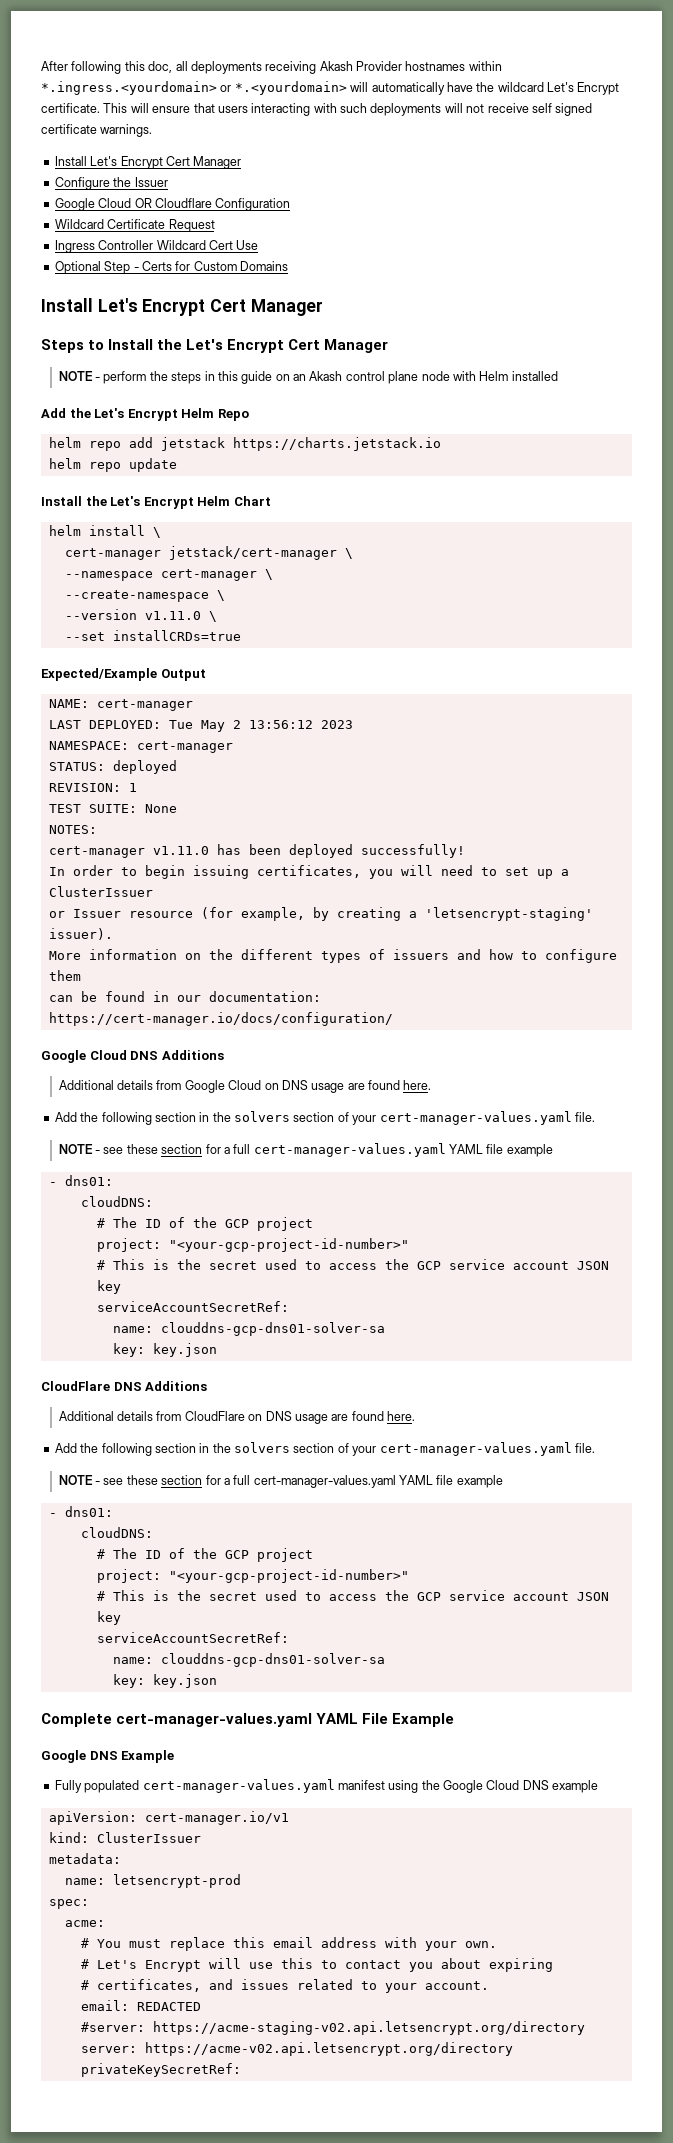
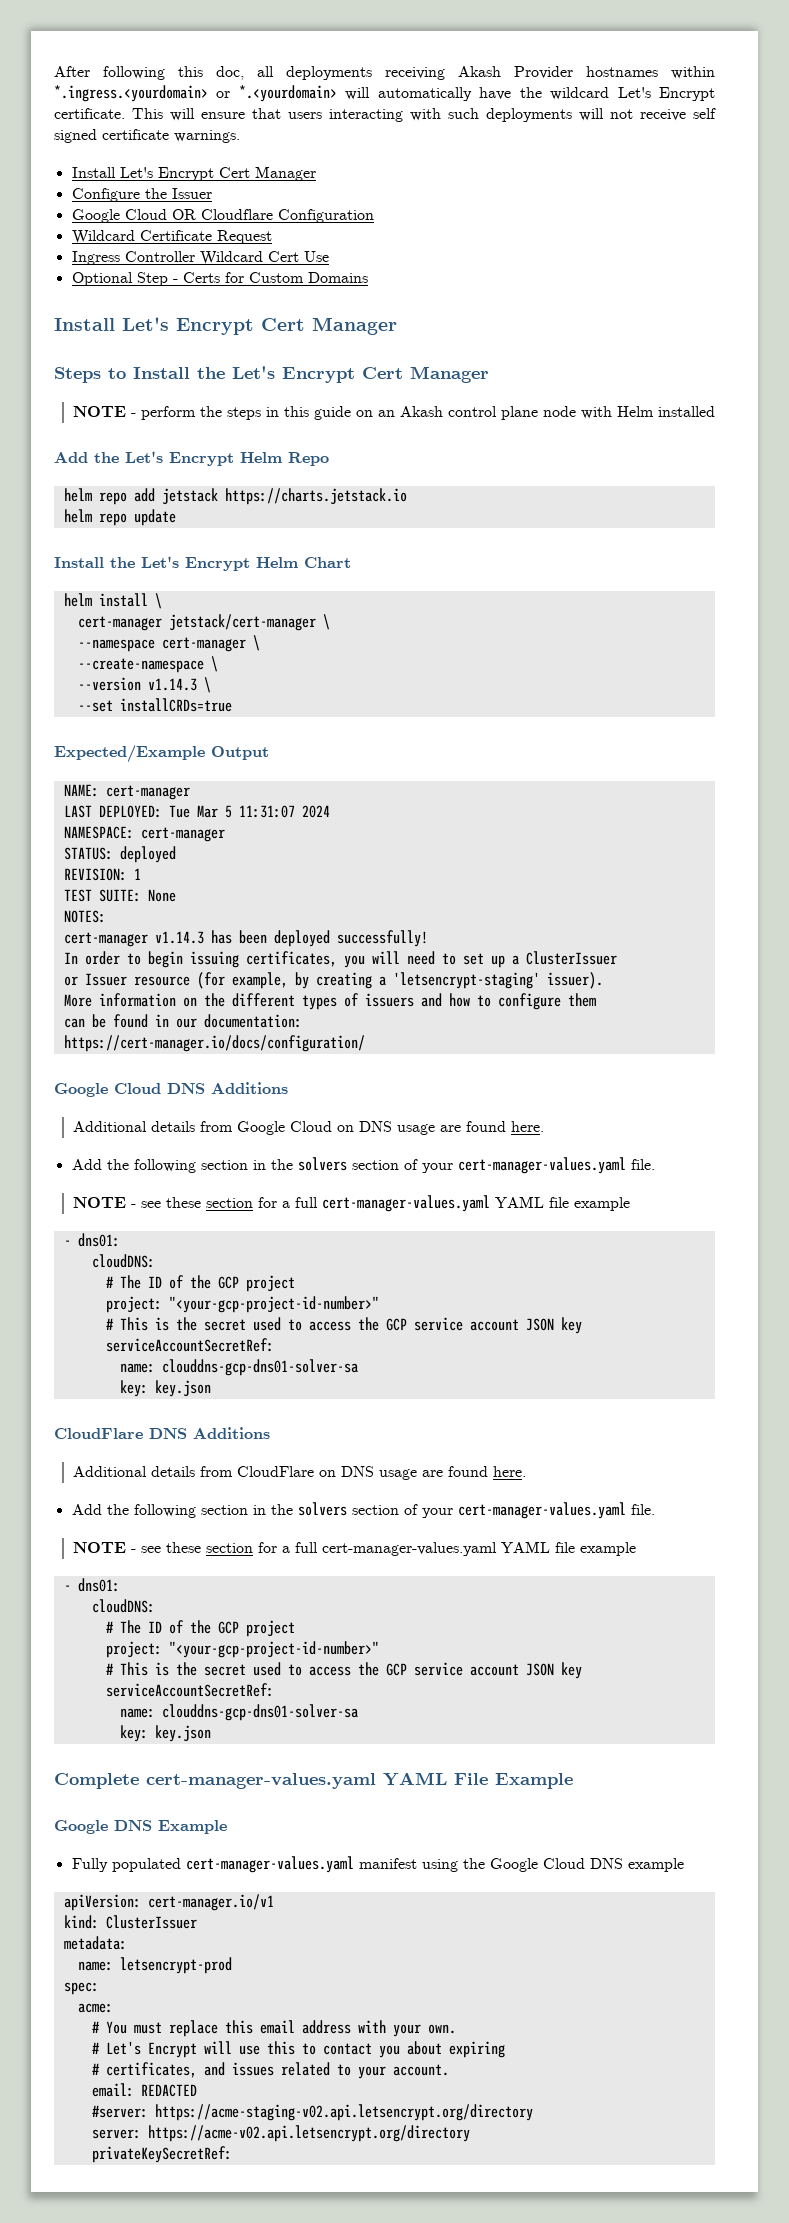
[144,611,201,620] v1.11.0 -> [147,678,197,691] v1.14.3
[200,720,353,732] May 2 13:56:12 2023 -> [196,805,330,818] Mar 5 11:31:07 2024
[152,846,209,855] v1.11.0 -> [154,931,204,944] v1.14.3

